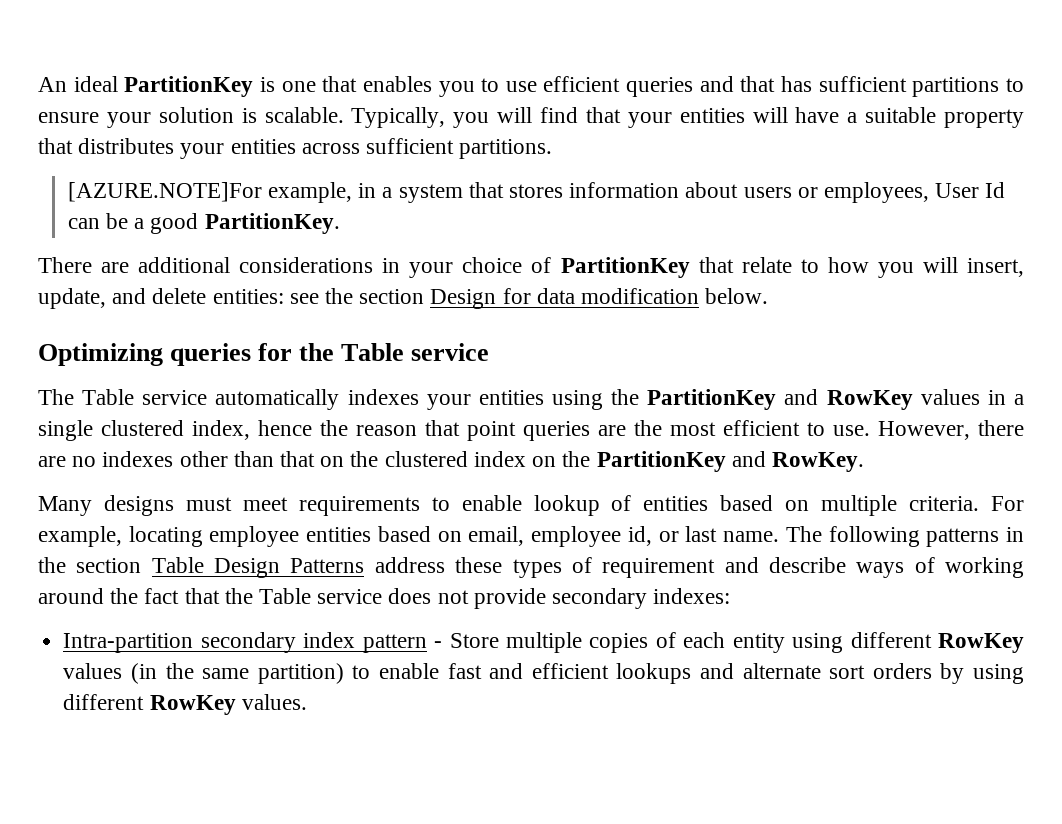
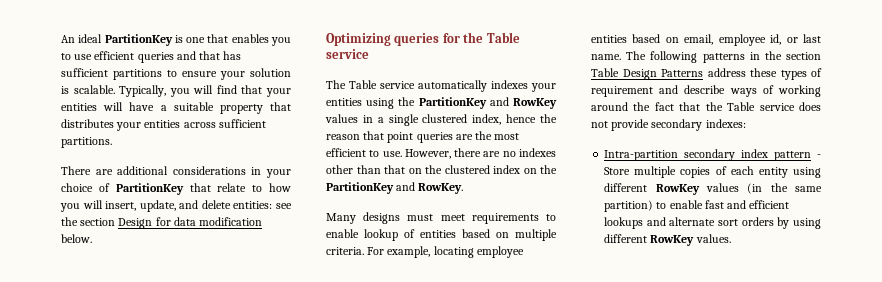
[67,182,1006,203] [67,213,340,234] // [AZURE.NOTE]For example, in a system that stores information about users or employees, User Id can be a good PartitionKey. -> (112, 142) none

